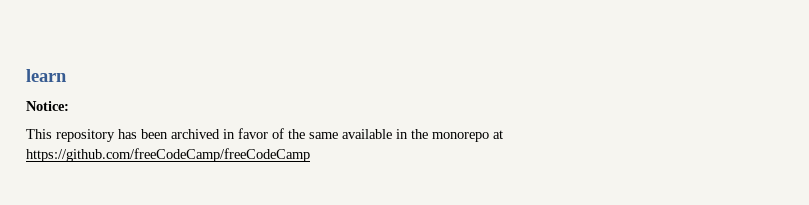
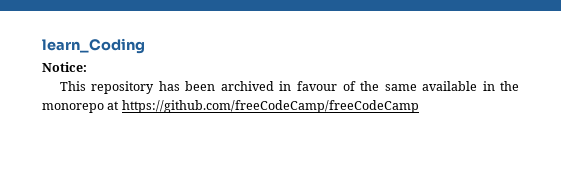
[26,69,67,82] learn -> [42,38,145,54] learn_Coding
[238,128,268,139] favor -> [296,81,337,91] favour

